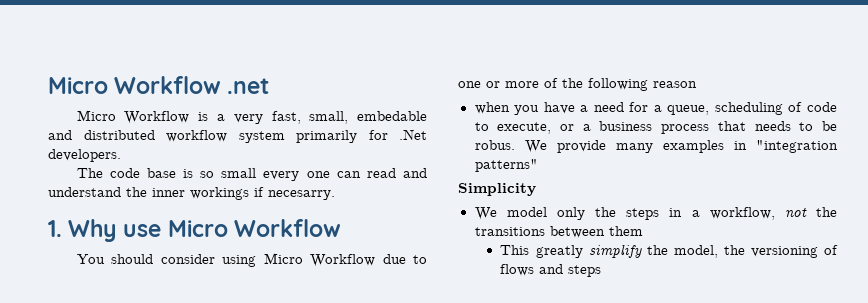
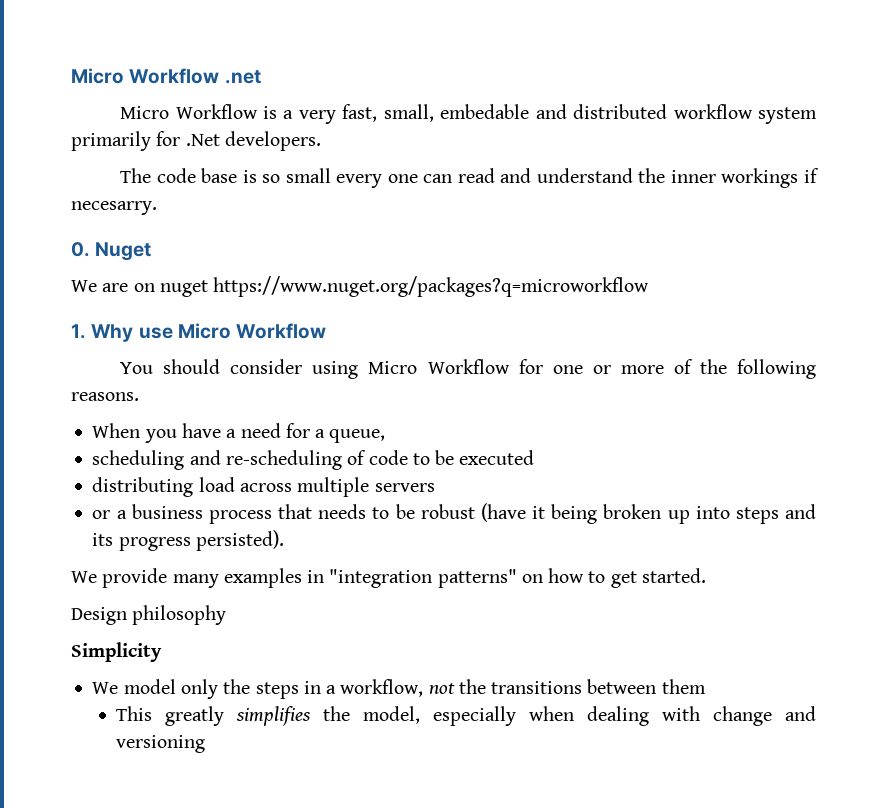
(335, 195) none -> [71,242,152,261] [71,276,650,297] // 0. Nuget // We are on nuget https://www.nuget.org/packages?q=microworkflow
[382,254,427,264] due to -> [518,359,543,374] for
[653,81,697,88] [474,102,510,114] reason // when -> [71,392,139,401] [92,423,141,438] reasons. // When
[714,102,837,115] [474,122,552,134] scheduling of code to execute, -> [92,450,535,470] [92,477,435,497] // scheduling and re-scheduling of code to be executed // distributing load across multiple servers //
[474,140,515,150] robus. -> [420,503,816,524] [92,530,284,551] robust (have it being broken up into steps and its progress persisted). //
(538, 165) none -> [521,568,706,588] [71,605,227,625] on how to get started. // Design philosophy
[588,244,642,258] simplify -> [236,706,312,726] simplifies
[723,245,838,258] [500,264,602,277] the versioning of flows and steps -> [433,706,817,726] [116,735,206,753] especially when dealing with change and versioning

